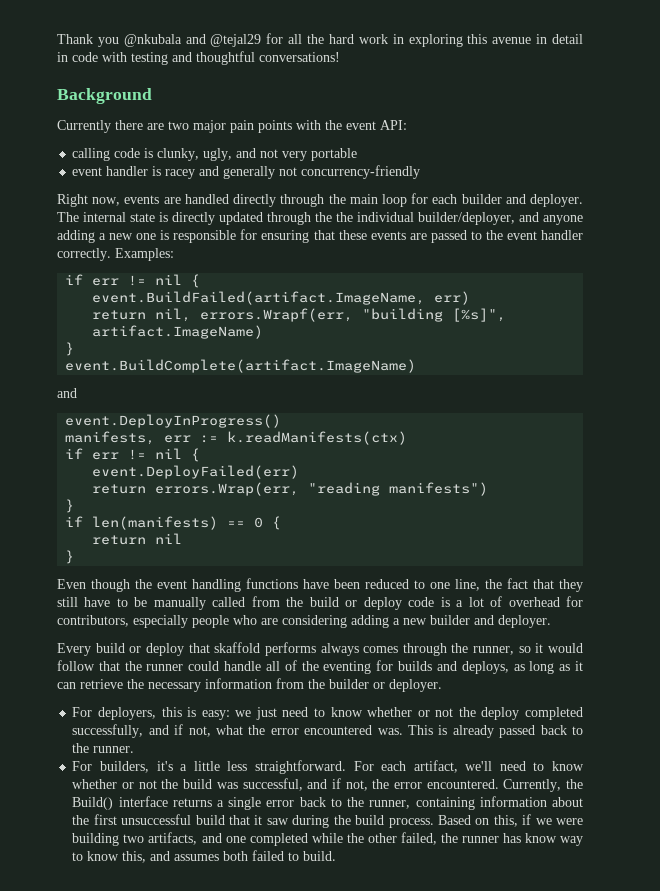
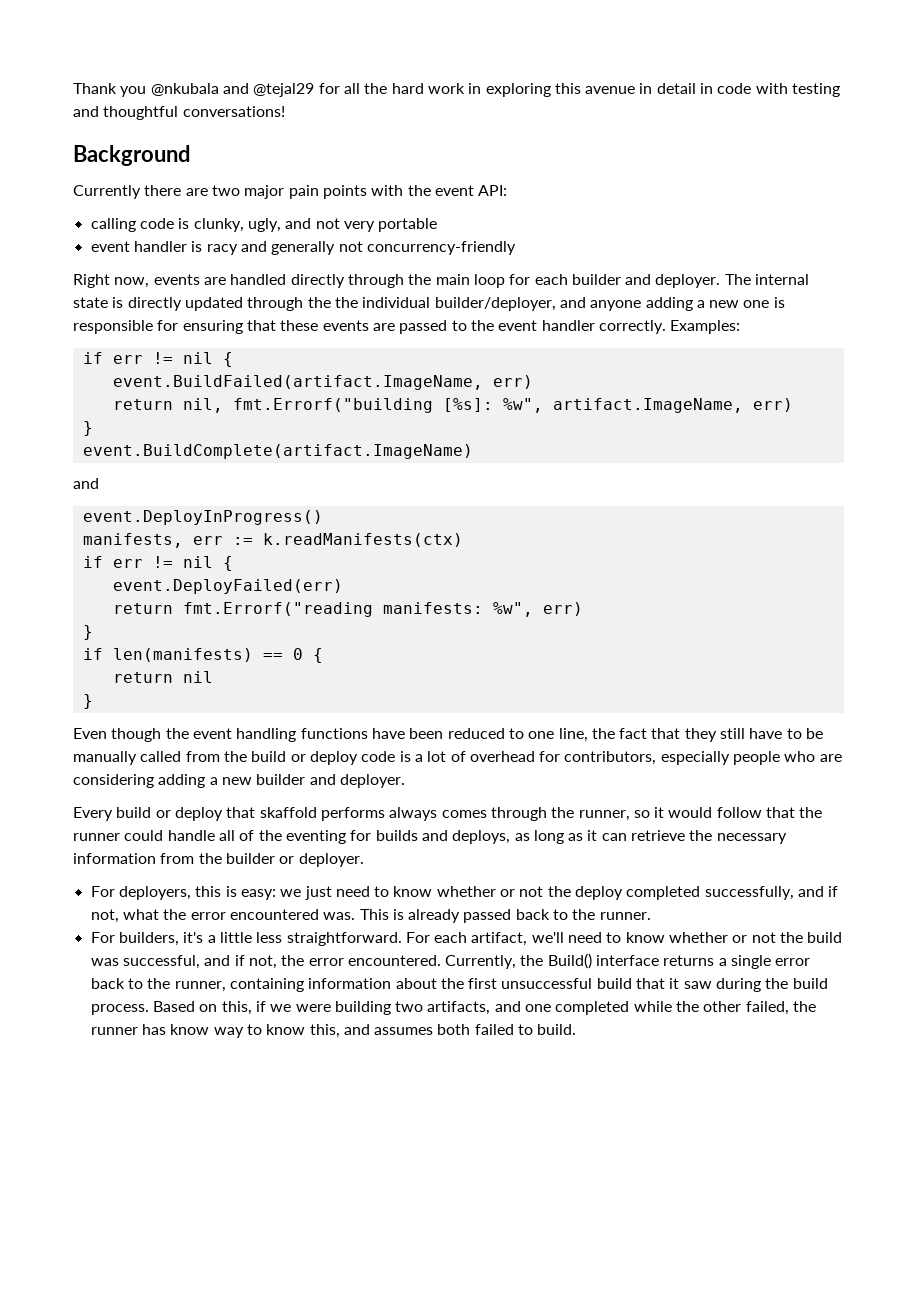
[165,169,196,179] racey -> [206,244,238,255] racy
[200,308,507,322] [92,325,264,339] errors.Wrapf(err, "building [%s]", artifact.ImageName) -> [232,398,793,413] fmt.Errorf("building [%s]: %w", artifact.ImageName, err)
[155,482,489,496] errors.Wrap(err, "reading manifests") -> [182,602,583,617] fmt.Errorf("reading manifests: %w", err)

